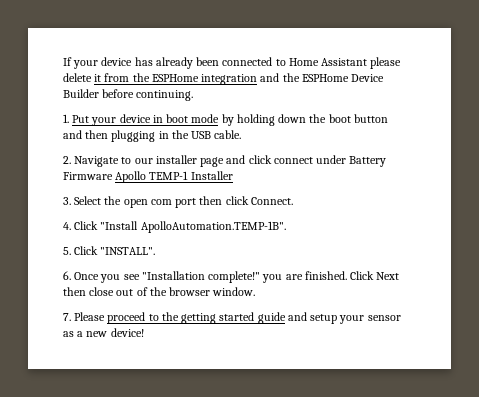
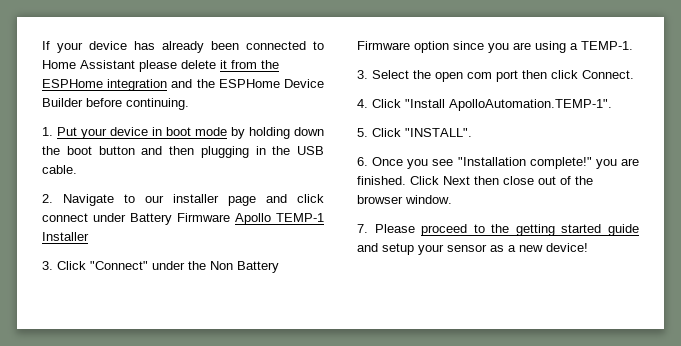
(233, 175) none -> [42,261,279,273] [357,41,633,53] // 3. Click "Connect" under the Non Battery Firmware option since you are using a TEMP-1.
[140,221,286,233] ApolloAutomation.TEMP-1B". -> [449,99,612,111] ApolloAutomation.TEMP-1".

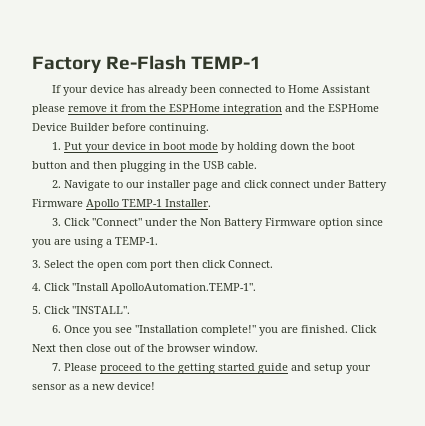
(42, 45) none -> [32,55,262,73] Factory Re-Flash TEMP-1 //
[181,60,216,69] delete -> [68,106,107,112] remove
[42,232,89,241] Installer -> [165,199,211,207] Installer.

